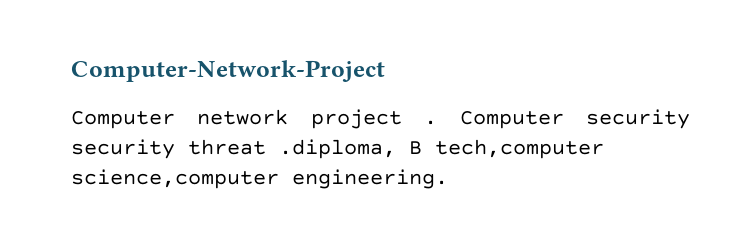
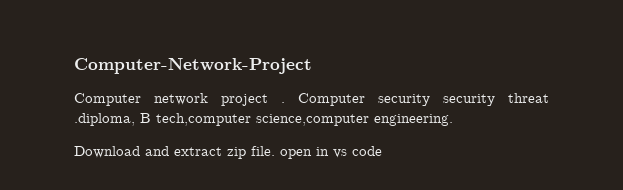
(448, 179) none -> [74,146,382,159] // Download and extract zip file. open in vs code

